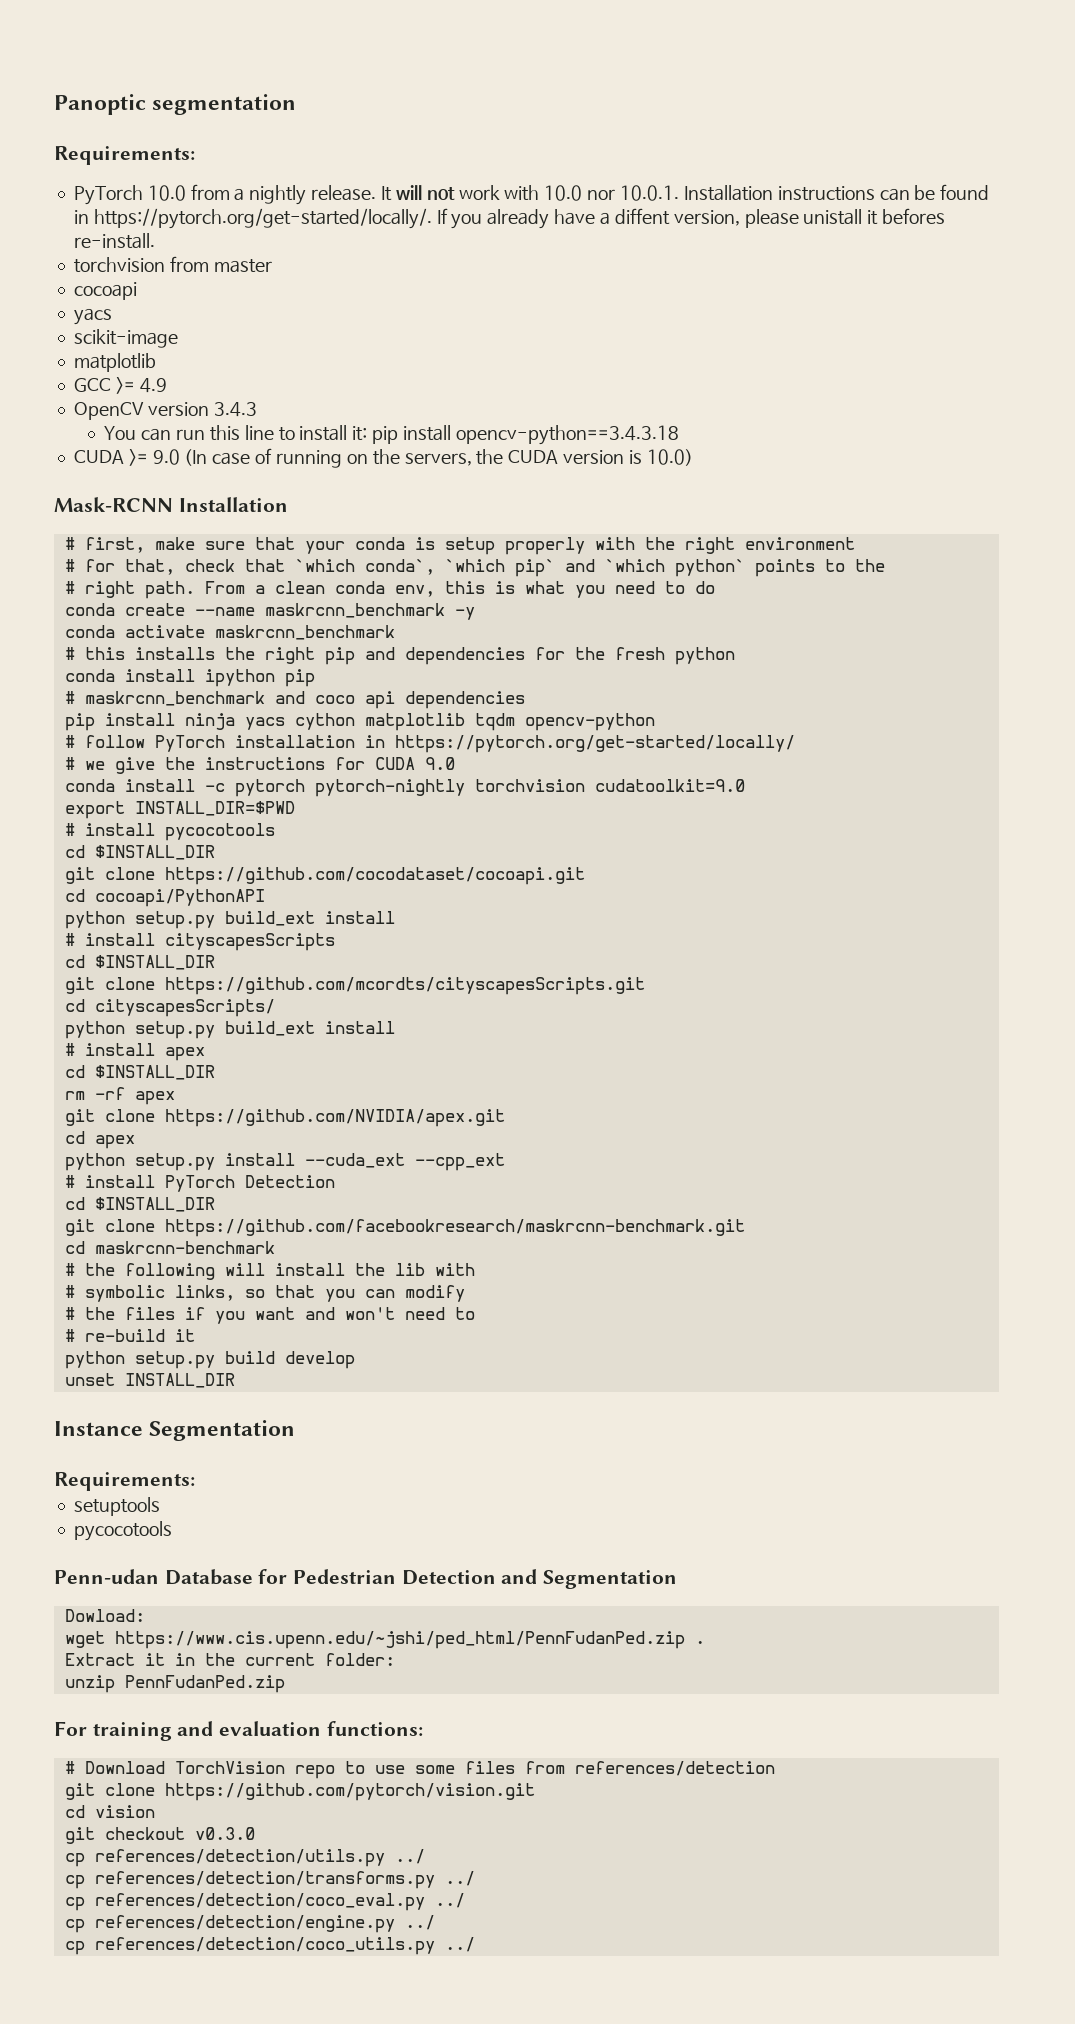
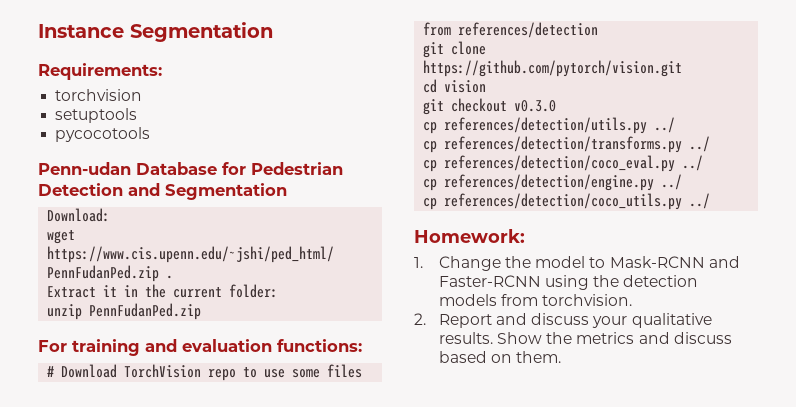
[54,94,297,115] [54,146,195,165] [73,184,990,205] [73,208,946,229] [73,233,155,249] [73,256,272,273] [73,282,137,300] [73,308,112,325] [73,329,178,348] [73,353,156,372] [73,377,167,394] [73,402,257,420] [104,425,679,445] [73,448,693,468] [54,497,288,512] [64,537,855,555] [64,559,885,577] [64,581,715,599] [64,603,475,620] [64,625,395,640] [64,647,735,665] [64,669,315,687] [64,691,525,709] [64,713,655,731] [64,735,795,753] [64,757,455,774] [64,779,745,797] [64,801,295,819] [64,823,275,841] [64,845,215,860] [64,867,585,885] [64,889,265,907] [64,911,395,929] [64,933,335,951] [64,955,215,970] [64,977,645,995] [64,999,275,1017] [64,1021,395,1039] [64,1043,205,1061] [64,1065,215,1080] [64,1087,175,1105] [64,1109,505,1127] [64,1131,135,1149] [64,1153,505,1171] [64,1175,335,1192] [64,1197,215,1212] [64,1219,745,1237] [64,1241,275,1254] [64,1263,475,1280] [64,1285,465,1302] [64,1307,475,1324] [64,1329,195,1342] [64,1351,355,1369] [64,1373,235,1388] Panoptic segmentation // Requirements: // PyTorch 10.0 from a nightly release. It will not work with 10.0 nor 10.0.1. Installation instructions can be found in https://pytorch.org/get-started/locally/. If you already have a diffent version, please unistall it befores re-install. // torchvision from master // cocoapi // yacs // scikit-image // matplotlib // GCC >= 4.9 // OpenCV version 3.4.3 // You can run this line to install it: pip install opencv-python==3.4.3.18 // CUDA >= 9.0 (In case of running on the servers, the CUDA version is 10.0) // Mask-RCNN Installation // # first, make sure that your conda is setup properly with the right environment // # for that, check that `which conda`, `which pip` and `which python` points to the // # right path. From a clean conda env, this is what you need to do // conda create --name maskrcnn_benchmark -y // conda activate maskrcnn_benchmark // # this installs the right pip and dependencies for the fresh python // conda install ipython pip // # maskrcnn_benchmark and coco api dependencies // pip install ninja yacs cython matplotlib tqdm opencv-python // # follow PyTorch installation in https://pytorch.org/get-started/locally/ // # we give the instructions for CUDA 9.0 // conda install -c pytorch pytorch-nightly torchvision cudatoolkit=9.0 // export INSTALL_DIR=$PWD // # install pycocotools // cd $INSTALL_DIR // git clone https://github.com/cocodataset/cocoapi.git // cd cocoapi/PythonAPI // python setup.py build_ext install // # install cityscapesScripts // cd $INSTALL_DIR // git clone https://github.com/mcordts/cityscapesScripts.git // cd cityscapesScripts/ // python setup.py build_ext install // # install apex // cd $INSTALL_DIR // rm -rf apex // git clone https://github.com/NVIDIA/apex.git // cd apex // python setup.py install --cuda_ext --cpp_ext // # install PyTorch Detection // cd $INSTALL_DIR // git clone https://github.com/facebookresearch/maskrcnn-benchmark.git // cd maskrcnn-benchmark // # the following will install the lib with // # symbolic links, so that you can modify // # the files if you want and won't need to // # re-build it // python setup.py build develop // unset INSTALL_DIR // -> (38, 31) none
(195, 1481) none -> [55,89,143,101] // torchvision
[64,1609,145,1622] Dowload: -> [47,208,111,222] Download:
(475, 1944) none -> [414,229,525,243] [414,256,740,271] [438,275,699,290] [438,294,633,306] [414,313,712,328] [438,332,732,344] [438,351,562,363] // Homework: // 1. Change the model to Mask-RCNN and Faster-RCNN using the detection models from torchvision. // 2. Report and discuss your qualitative results. Show the metrics and discuss based on them.

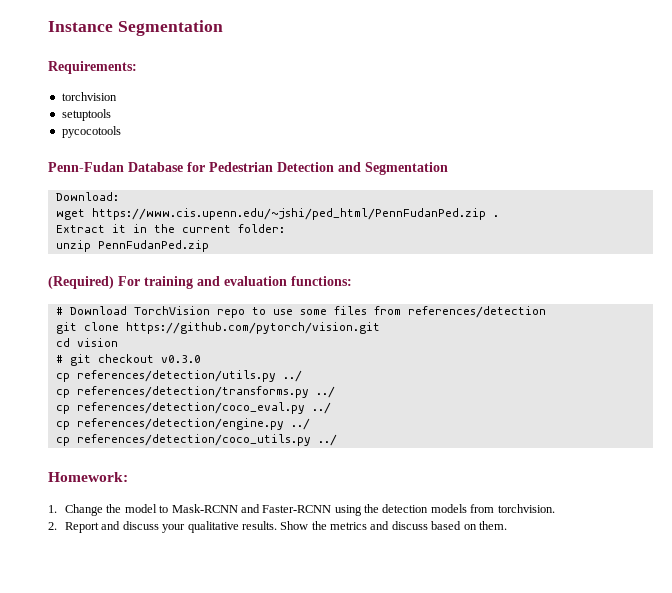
[38,162,131,175] Penn-udan -> [48,162,124,172] Penn-Fudan
(202, 311) none -> [48,276,114,289] (Required)
(487, 86) none -> [55,355,63,363] #

